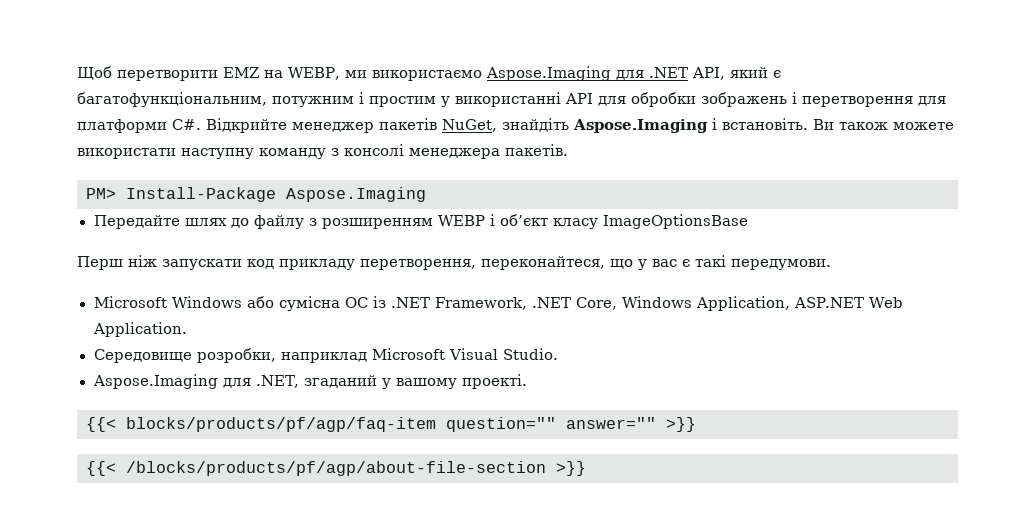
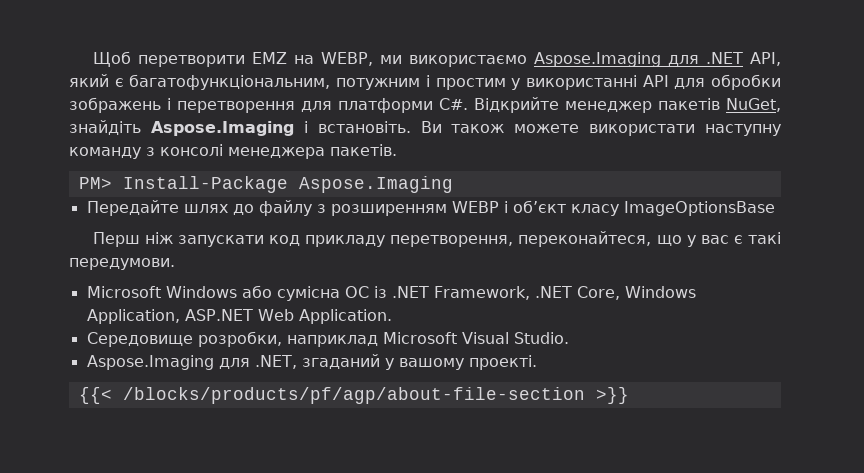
[86,417,696,432] // {{< blocks/products/pf/agp/faq-item question="" answer="" >}} -> (537, 362) none

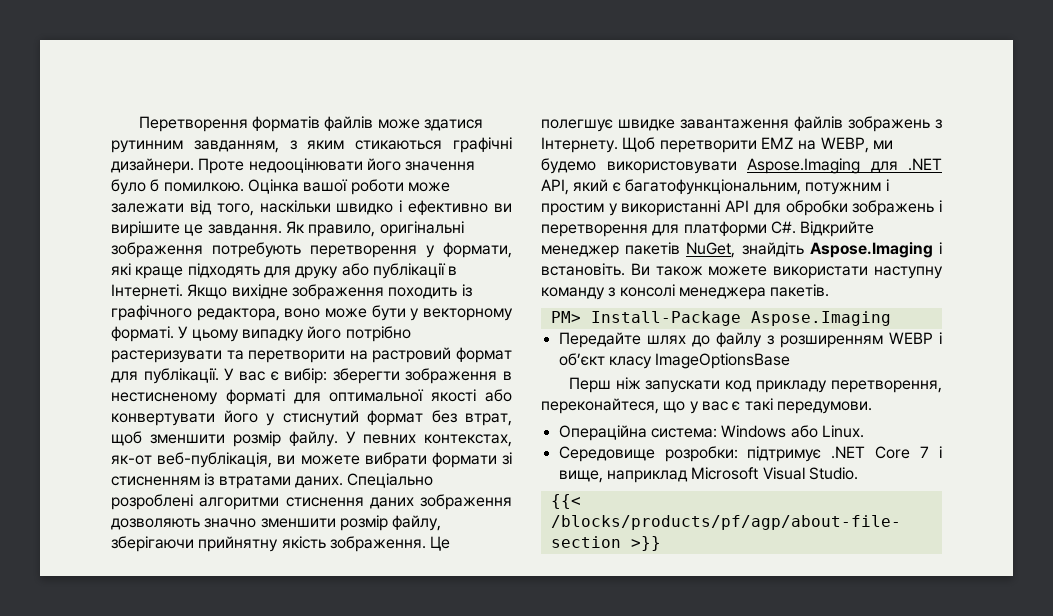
(92, 59) none -> [138,116,483,132] [111,137,512,153] [111,158,476,174] [111,179,450,195] [111,200,512,216] [111,221,464,237] [111,242,512,258] [111,263,458,279] [111,284,472,300] [111,305,514,321] [111,326,411,342] [111,347,512,363] [111,368,512,384] [111,389,512,405] [111,410,512,426] [111,431,512,447] [111,452,513,468] [111,473,434,489] [111,494,512,510] [111,515,442,531] [111,536,451,552] [541,116,942,132] [541,137,618,153] Перетворення форматів файлів може здатися рутинним завданням, з яким стикаються графічні дизайнери. Проте недооцінювати його значення було б помилкою. Оцінка вашої роботи може залежати від того, наскільки швидко і ефективно ви вирішите це завдання. Як правило, оригінальні зображення потребують перетворення у формати, які краще підходять для друку або публікації в Інтернеті. Якщо вихідне зображення походить із графічного редактора, воно може бути у векторному форматі. У цьому випадку його потрібно растеризувати та перетворити на растровий формат для публікації. У вас є вибір: зберегти зображення в нестисненому форматі для оптимальної якості або конвертувати його у стиснутий формат без втрат, щоб зменшити розмір файлу. У певних контекстах, як-от веб-публікація, ви можете вибрати формати зі стисненням із втратами даних. Спеціально розроблені алгоритми стиснення даних зображення дозволяють значно зменшити розмір файлу, зберігаючи прийнятну якість зображення. Це полегшує швидке завантаження файлів зображень з Інтернету.
[408,55,527,67] використаємо -> [541,158,737,174] будемо використовувати
[86,285,696,301] [86,309,392,324] [86,331,569,347] [86,354,537,370] Microsoft Windows або сумісна ОС із .NET Framework, .NET Core, Windows Application, ASP.NET Web Application. // Середовище розробки, наприклад Microsoft Visual Studio. // Aspose.Imaging для .NET, згаданий у вашому проекті. -> [558,425,864,441] [558,446,942,462] [558,467,858,483] Операційна система: Windows або Linux. // Середовище розробки: підтримує .NET Core 7 і вище, наприклад Microsoft Visual Studio.

